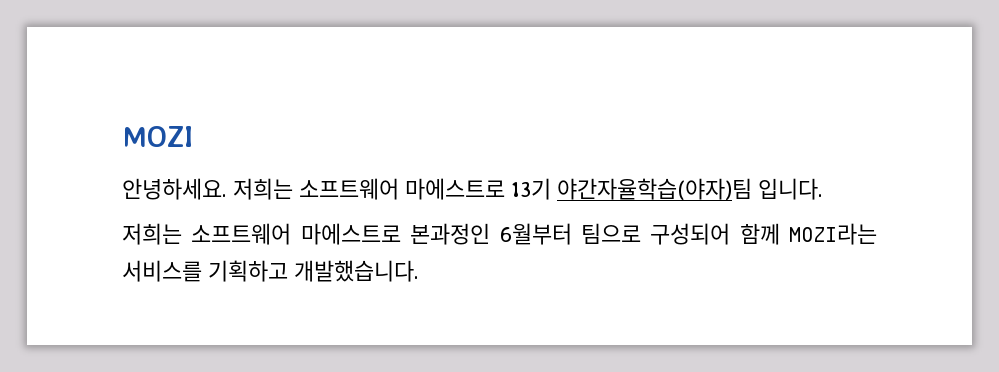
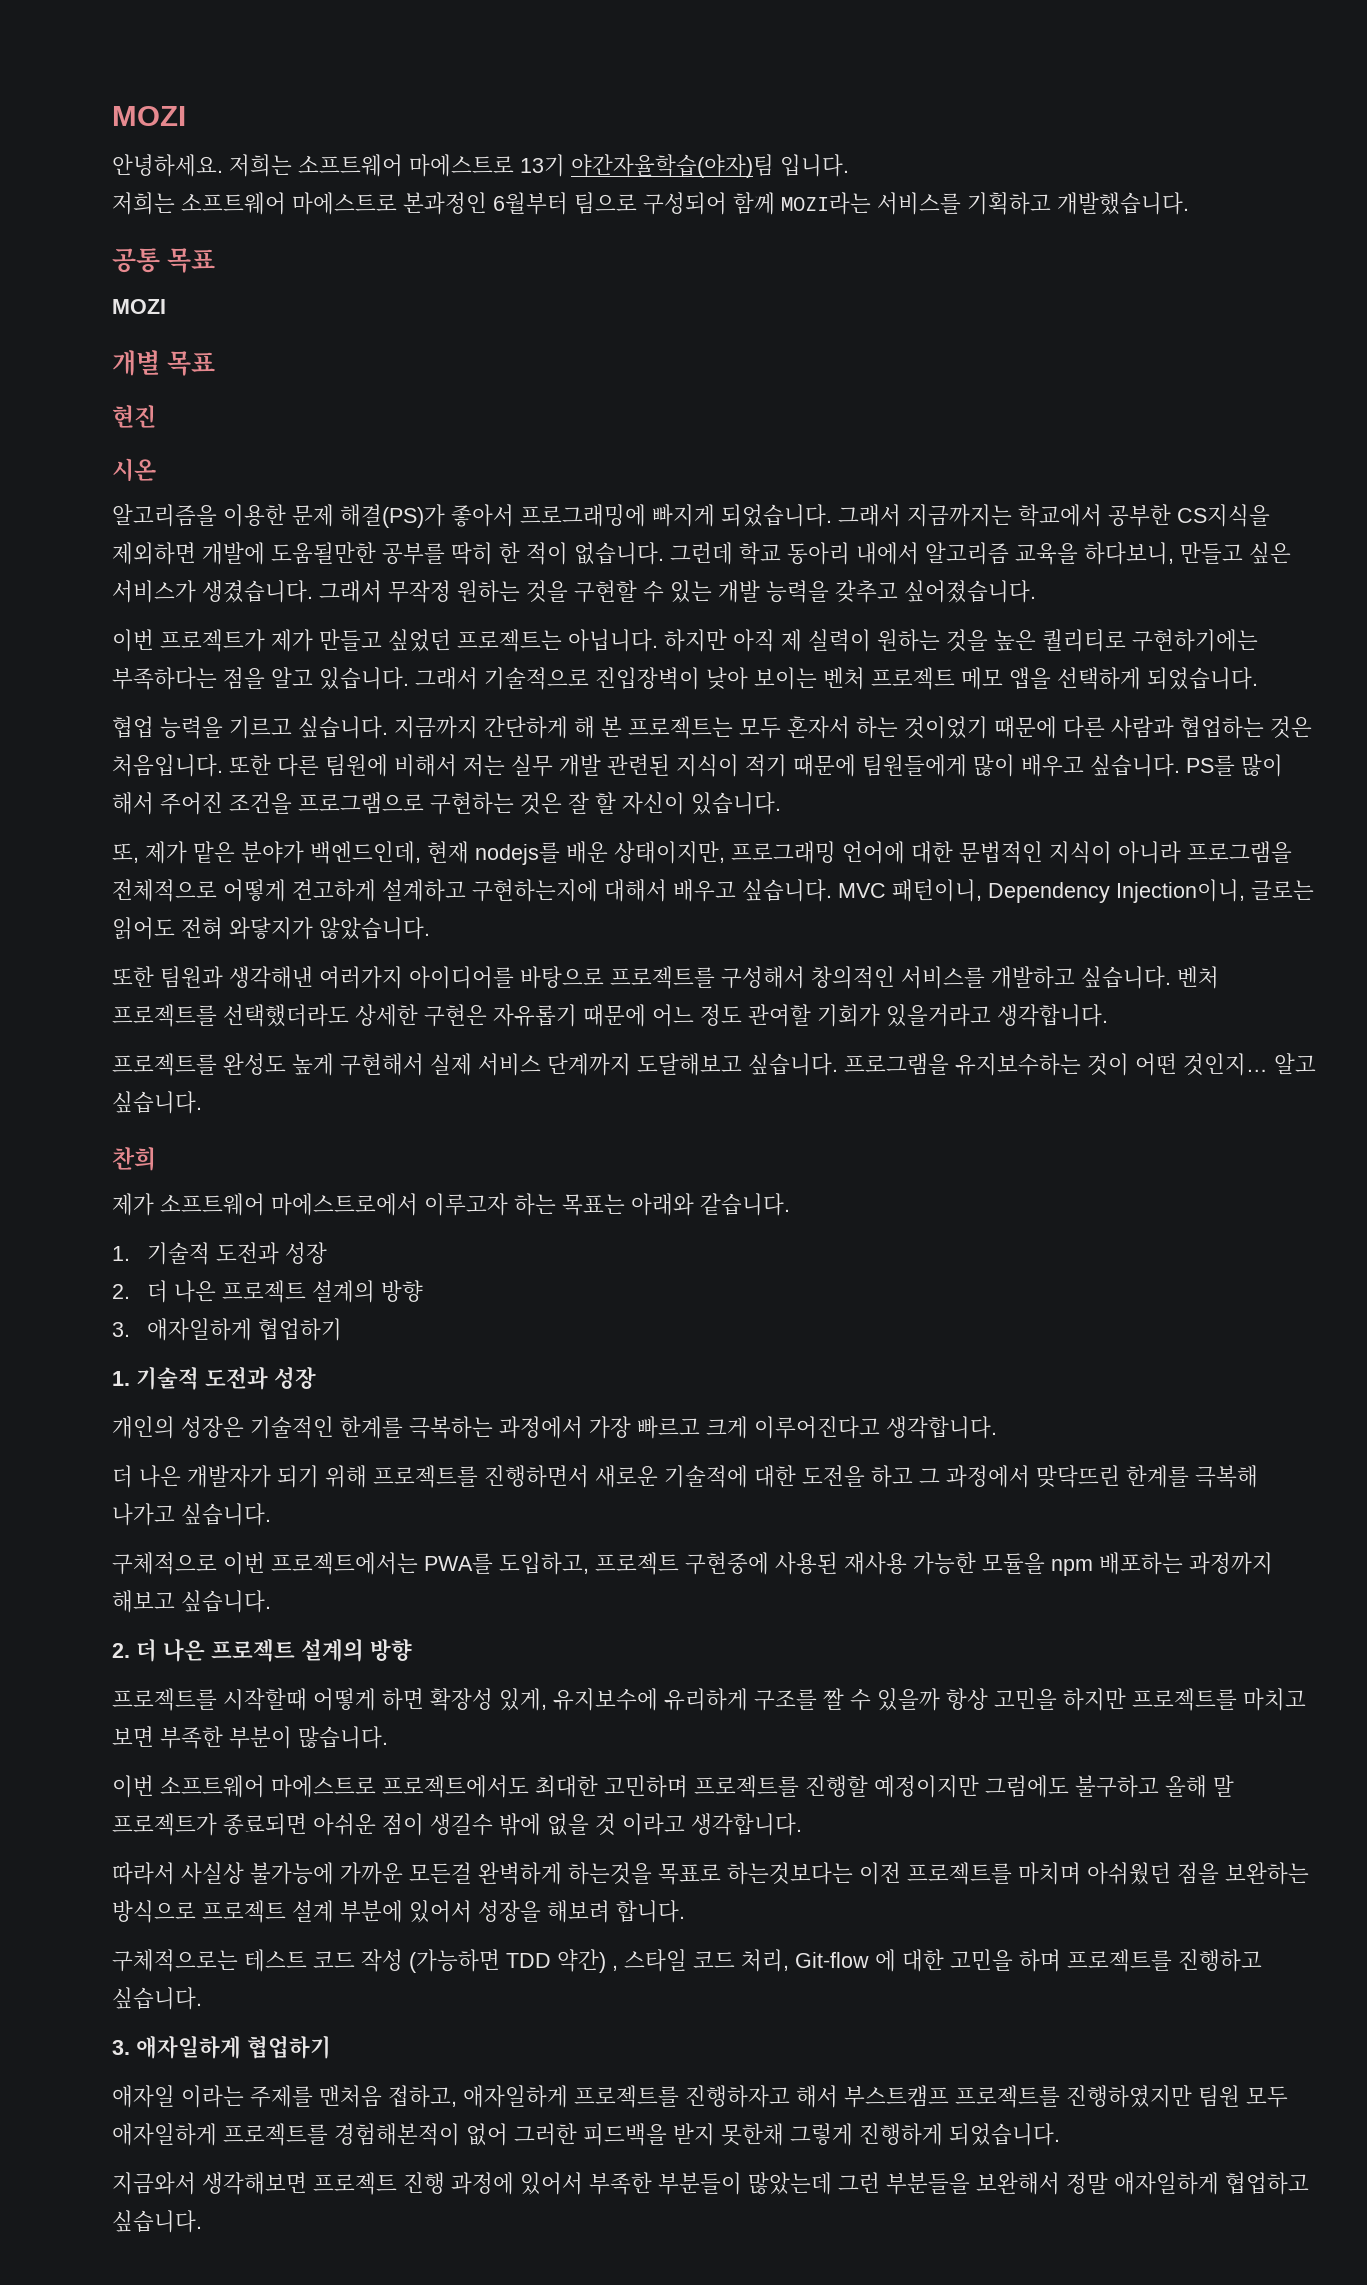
(419, 271) none -> [112,248,215,273] [112,299,166,314] [112,350,215,376] [112,405,156,428] [112,458,156,481] [112,504,1270,528] [112,542,1291,565] [112,580,1036,603] [112,629,1258,652] [112,667,1258,690] [112,716,1312,739] [112,754,1283,777] [112,792,781,815] [112,841,1292,865] [112,879,1314,903] [112,917,430,940] [112,966,1219,989] [112,1004,1108,1027] [112,1053,1316,1076] [112,1091,202,1114] [112,1147,156,1171] [112,1193,790,1216] [112,1242,328,1265] [112,1280,424,1303] [112,1318,343,1341] [112,1366,316,1390] [112,1416,997,1439] [112,1465,1258,1488] [112,1503,271,1526] [112,1552,1273,1576] [112,1590,271,1613] [112,1639,412,1662] [112,1688,1306,1711] [112,1726,388,1749] [112,1775,1234,1798] [112,1813,802,1836] [112,1862,1309,1885] [112,1900,685,1923] [112,1949,1262,1973] [112,1987,202,2010] [112,2035,331,2059] [112,2085,1288,2108] [112,2123,1060,2146] [112,2172,1309,2195] [112,2210,202,2233] // 공통 목표 // MOZI // 개별 목표 // 현진 // 시온 // 알고리즘을 이용한 문제 해결(PS)가 좋아서 프로그래밍에 빠지게 되었습니다. 그래서 지금까지는 학교에서 공부한 CS지식을 제외하면 개발에 도움될만한 공부를 딱히 한 적이 없습니다. 그런데 학교 동아리 내에서 알고리즘 교육을 하다보니, 만들고 싶은 서비스가 생겼습니다. 그래서 무작정 원하는 것을 구현할 수 있는 개발 능력을 갖추고 싶어졌습니다. // 이번 프로젝트가 제가 만들고 싶었던 프로젝트는 아닙니다. 하지만 아직 제 실력이 원하는 것을 높은 퀄리티로 구현하기에는 부족하다는 점을 알고 있습니다. 그래서 기술적으로 진입장벽이 낮아 보이는 벤처 프로젝트 메모 앱을 선택하게 되었습니다. // 협업 능력을 기르고 싶습니다. 지금까지 간단하게 해 본 프로젝트는 모두 혼자서 하는 것이었기 때문에 다른 사람과 협업하는 것은 처음입니다. 또한 다른 팀원에 비해서 저는 실무 개발 관련된 지식이 적기 때문에 팀원들에게 많이 배우고 싶습니다. PS를 많이 해서 주어진 조건을 프로그램으로 구현하는 것은 잘 할 자신이 있습니다. // 또, 제가 맡은 분야가 백엔드인데, 현재 nodejs를 배운 상태이지만, 프로그래밍 언어에 대한 문법적인 지식이 아니라 프로그램을 전체적으로 어떻게 견고하게 설계하고 구현하는지에 대해서 배우고 싶습니다. MVC 패턴이니, Dependency Injection이니, 글로는 읽어도 전혀 와닿지가 않았습니다. // 또한 팀원과 생각해낸 여러가지 아이디어를 바탕으로 프로젝트를 구성해서 창의적인 서비스를 개발하고 싶습니다. 벤처 프로젝트를 선택했더라도 상세한 구현은 자유롭기 때문에 어느 정도 관여할 기회가 있을거라고 생각합니다. // 프로젝트를 완성도 높게 구현해서 실제 서비스 단계까지 도달해보고 싶습니다. 프로그램을 유지보수하는 것이 어떤 것인지… 알고 싶습니다. // 찬희 // 제가 소프트웨어 마에스트로에서 이루고자 하는 목표는 아래와 같습니다. // 1. 기술적 도전과 성장 // 2. 더 나은 프로젝트 설계의 방향 // 3. 애자일하게 협업하기 // 1. 기술적 도전과 성장 // 개인의 성장은 기술적인 한계를 극복하는 과정에서 가장 빠르고 크게 이루어진다고 생각합니다. // 더 나은 개발자가 되기 위해 프로젝트를 진행하면서 새로운 기술적에 대한 도전을 하고 그 과정에서 맞닥뜨린 한계를 극복해 나가고 싶습니다. // 구체적으로 이번 프로젝트에서는 PWA를 도입하고, 프로젝트 구현중에 사용된 재사용 가능한 모듈을 npm 배포하는 과정까지 해보고 싶습니다. // 2. 더 나은 프로젝트 설계의 방향 // 프로젝트를 시작할때 어떻게 하면 확장성 있게, 유지보수에 유리하게 구조를 짤 수 있을까 항상 고민을 하지만 프로젝트를 마치고 보면 부족한 부분이 많습니다. // 이번 소프트웨어 마에스트로 프로젝트에서도 최대한 고민하며 프로젝트를 진행할 예정이지만 그럼에도 불구하고 올해 말 프로젝트가 종료되면 아쉬운 점이 생길수 밖에 없을 것 이라고 생각합니다. // 따라서 사실상 불가능에 가까운 모든걸 완벽하게 하는것을 목표로 하는것보다는 이전 프로젝트를 마치며 아쉬웠던 점을 보완하는 방식으로 프로젝트 설계 부분에 있어서 성장을 해보려 합니다. // 구체적으로는 테스트 코드 작성 (가능하면 TDD 약간) , 스타일 코드 처리, Git-flow 에 대한 고민을 하며 프로젝트를 진행하고 싶습니다. // 3. 애자일하게 협업하기 // 애자일 이라는 주제를 맨처음 접하고, 애자일하게 프로젝트를 진행하자고 해서 부스트캠프 프로젝트를 진행하였지만 팀원 모두 애자일하게 프로젝트를 경험해본적이 없어 그러한 피드백을 받지 못한채 그렇게 진행하게 되었습니다. // 지금와서 생각해보면 프로젝트 진행 과정에 있어서 부족한 부분들이 많았는데 그런 부분들을 보완해서 정말 애자일하게 협업하고 싶습니다.

